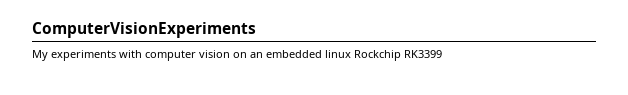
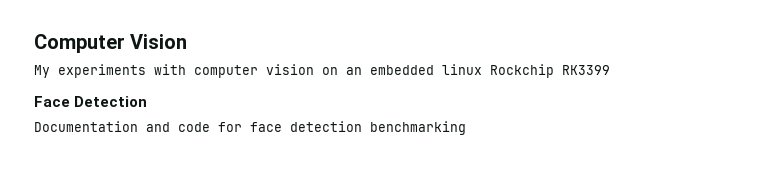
[32,22,256,38] ComputerVisionExperiments -> [34,34,188,53] Computer Vision
(442, 54) none -> [34,96,148,107] [34,121,466,135] // Face Detection // Documentation and code for face detection benchmarking

